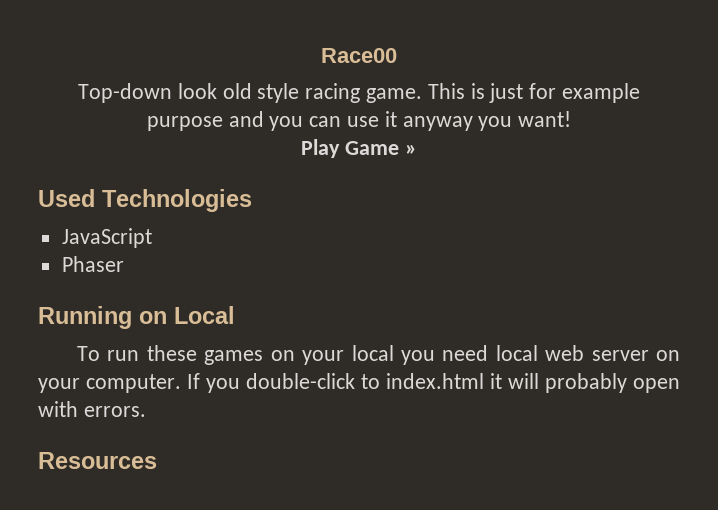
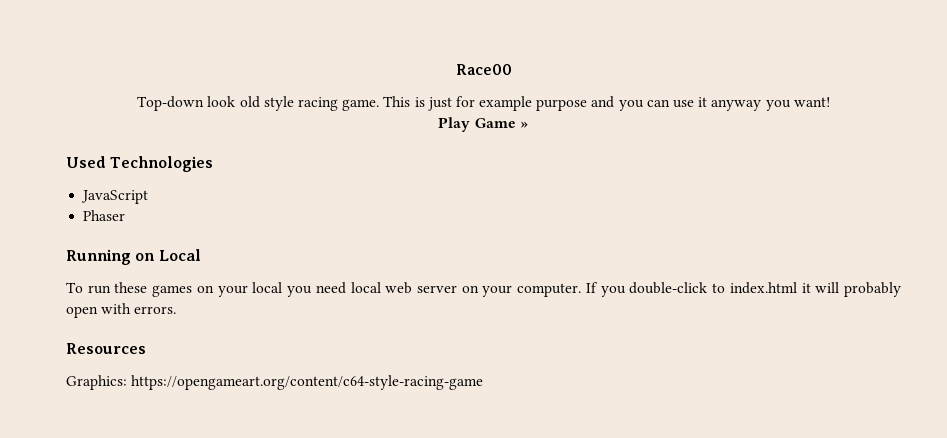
(157, 460) none -> [66,375,484,390] // Graphics: https://opengameart.org/content/c64-style-racing-game

